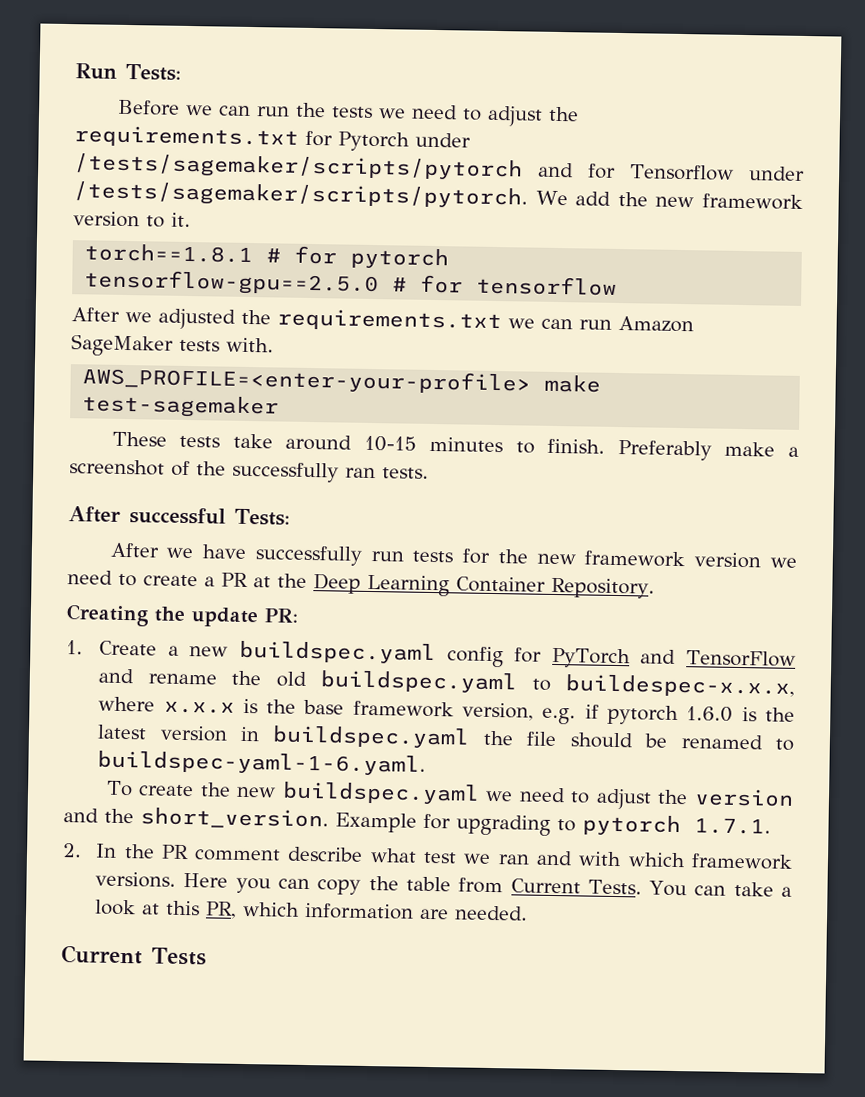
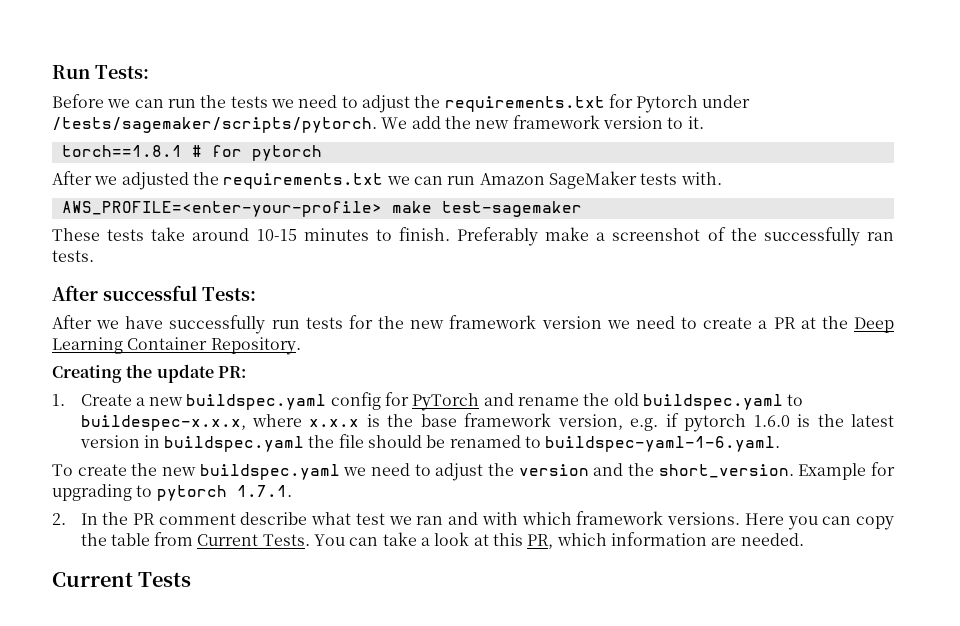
[74,153,805,182] /tests/sagemaker/scripts/pytorch and for Tensorflow under -> (751, 101) none
[84,269,618,297] // tensorflow-gpu==2.5.0 # for tensorflow -> (322, 153) none
[686,650,797,667] [98,668,136,684] TensorFlow and -> (514, 399) none

